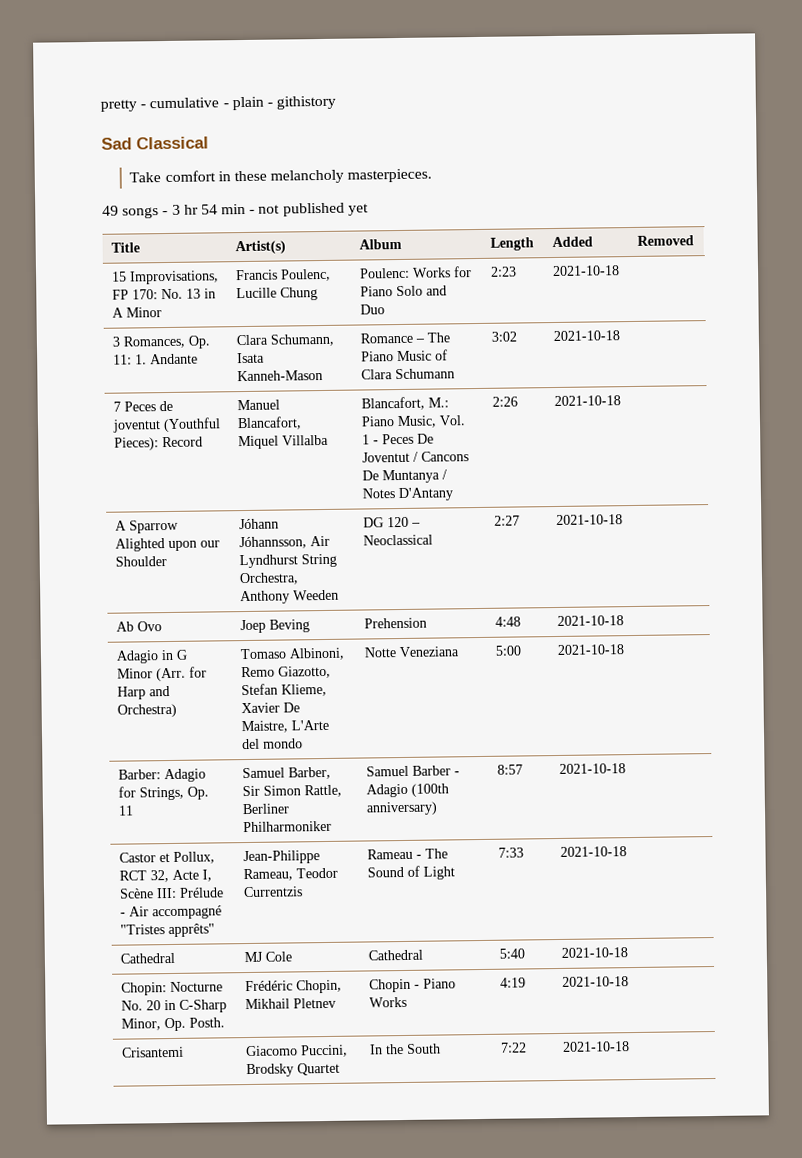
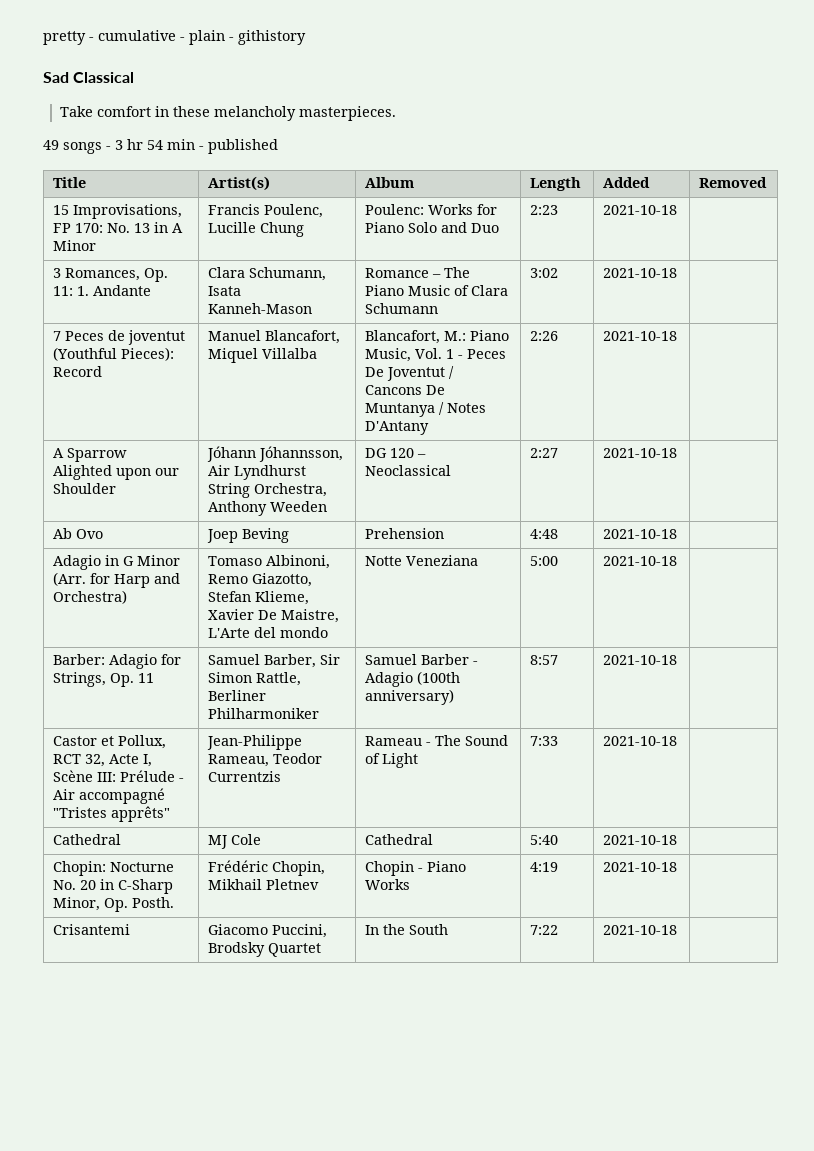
[258,204,281,214] not -> (204, 148) none
[347,203,369,216] yet -> (278, 146) none

